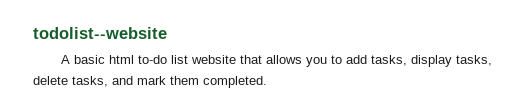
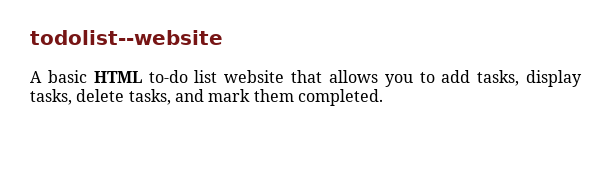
[109,55,135,64] html -> [93,71,142,83] HTML

